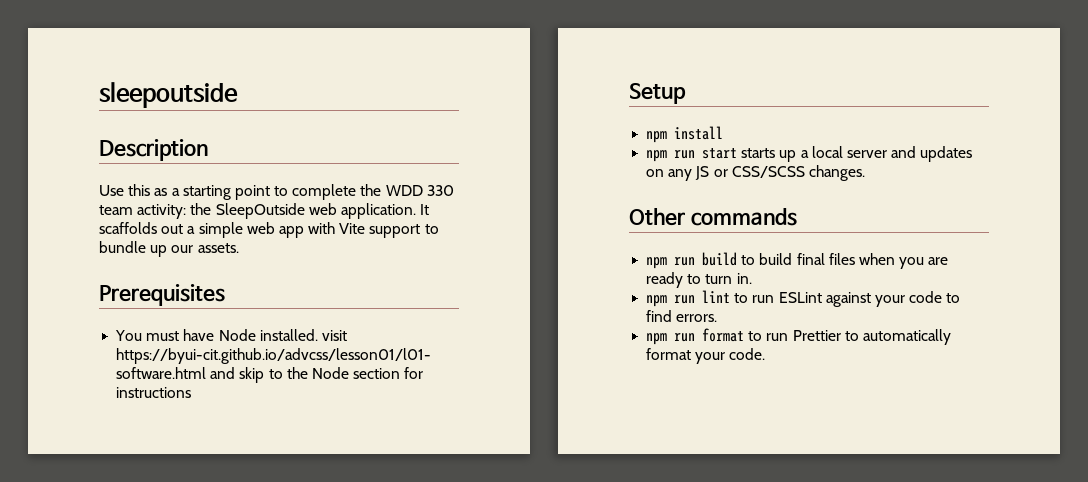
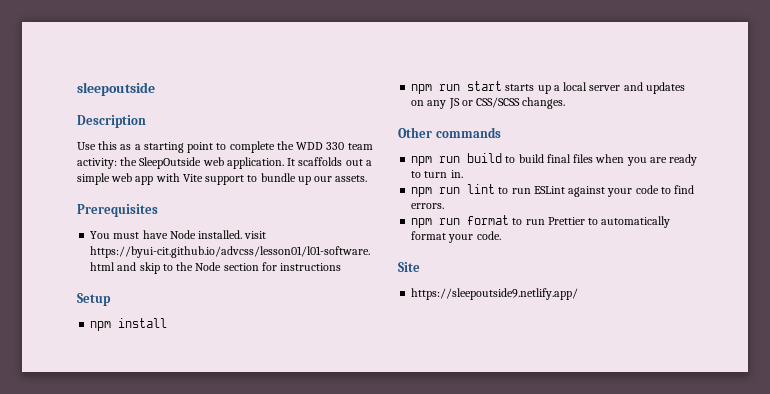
(766, 354) none -> [398,262,420,272] [411,288,579,300] // Site // https://sleepoutside9.netlify.app/

